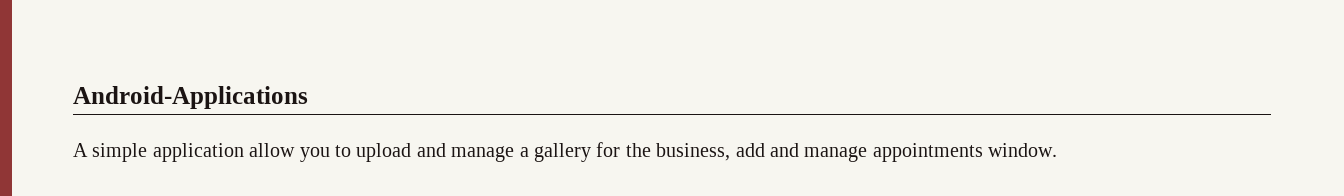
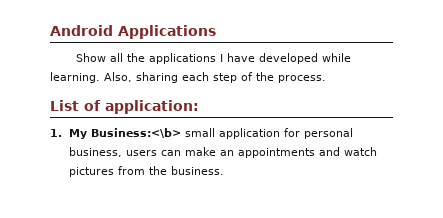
[73,86,308,109] [73,142,1058,162] Android-Applications // A simple application allow you to upload and manage a gallery for the business, add and manage appointments window. -> [50,25,216,39] [75,53,351,64] [50,72,326,83] [50,100,199,114] [50,128,354,139] [69,147,378,158] [69,166,225,177] Android Applications // Show all the applications I have developed while learning. Also, sharing each step of the process. // List of application: // 1. My Business:<\b> small application for personal business, users can make an appointments and watch pictures from the business.

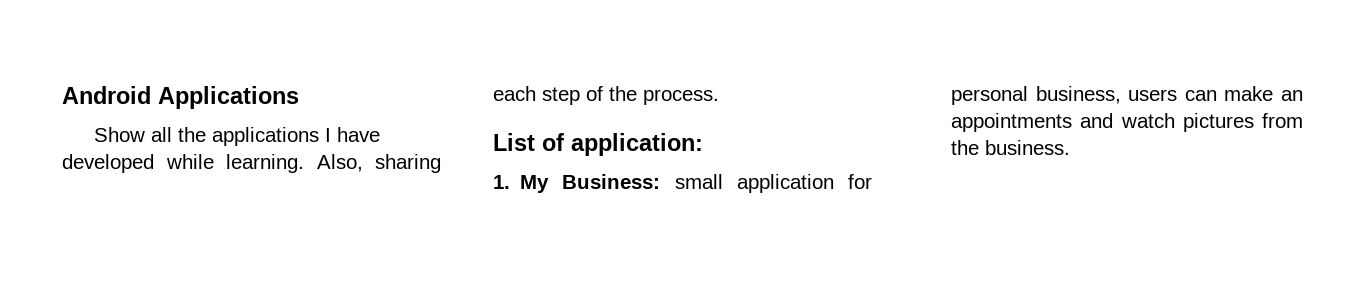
[91,128,182,138] Business:<\b> -> [562,174,661,189] Business:

